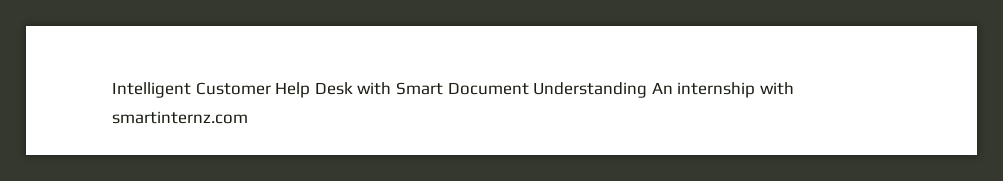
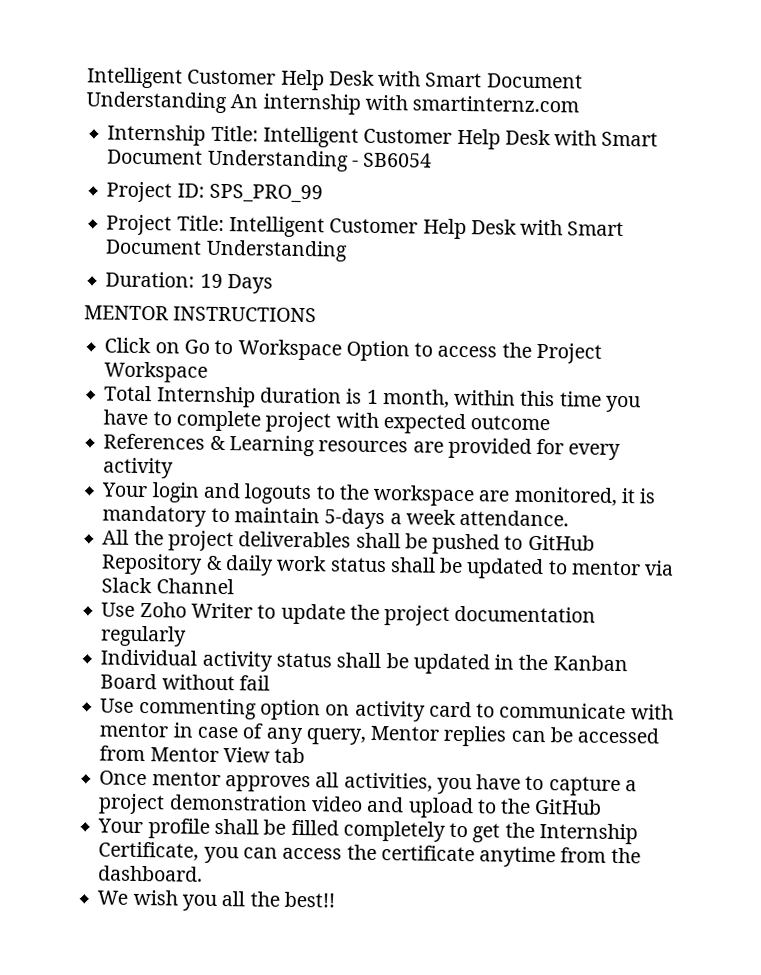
(248, 117) none -> [107,124,659,150] [107,149,433,172] [106,181,323,204] [106,214,625,240] [105,239,348,262] [105,271,273,294] [84,305,318,323] [104,337,602,364] [104,361,209,383] [104,385,641,413] [103,409,551,435] [103,433,622,461] [103,457,175,479] [101,482,657,507] [102,505,570,530] [102,529,595,555] [101,553,675,580] [101,577,234,595] [101,601,597,626] [100,625,188,647] [100,649,628,675] [100,673,270,691] [100,697,674,722] [99,722,660,747] [99,745,306,764] [99,770,637,797] [98,793,603,819] [97,818,638,845] [98,841,641,868] [98,865,204,882] [97,889,335,911] // Internship Title: Intelligent Customer Help Desk with Smart Document Understanding - SB6054 // Project ID: SPS_PRO_99 // Project Title: Intelligent Customer Help Desk with Smart Document Understanding // Duration: 19 Days // MENTOR INSTRUCTIONS // Click on Go to Workspace Option to access the Project Workspace // Total Internship duration is 1 month, within this time you have to complete project with expected outcome // References & Learning resources are provided for every activity // Your login and logouts to the workspace are monitored, it is mandatory to maintain 5-days a week attendance. // All the project deliverables shall be pushed to GitHub Repository & daily work status shall be updated to mentor via Slack Channel // Use Zoho Writer to update the project documentation regularly // Individual activity status shall be updated in the Kanban Board without fail // Use commenting option on activity card to communicate with mentor in case of any query, Mentor replies can be accessed from Mentor View tab // Once mentor approves all activities, you have to capture a project demonstration video and upload to the GitHub // Your profile shall be filled completely to get the Internship Certificate, you can access the certificate anytime from the dashboard. // We wish you all the best!!

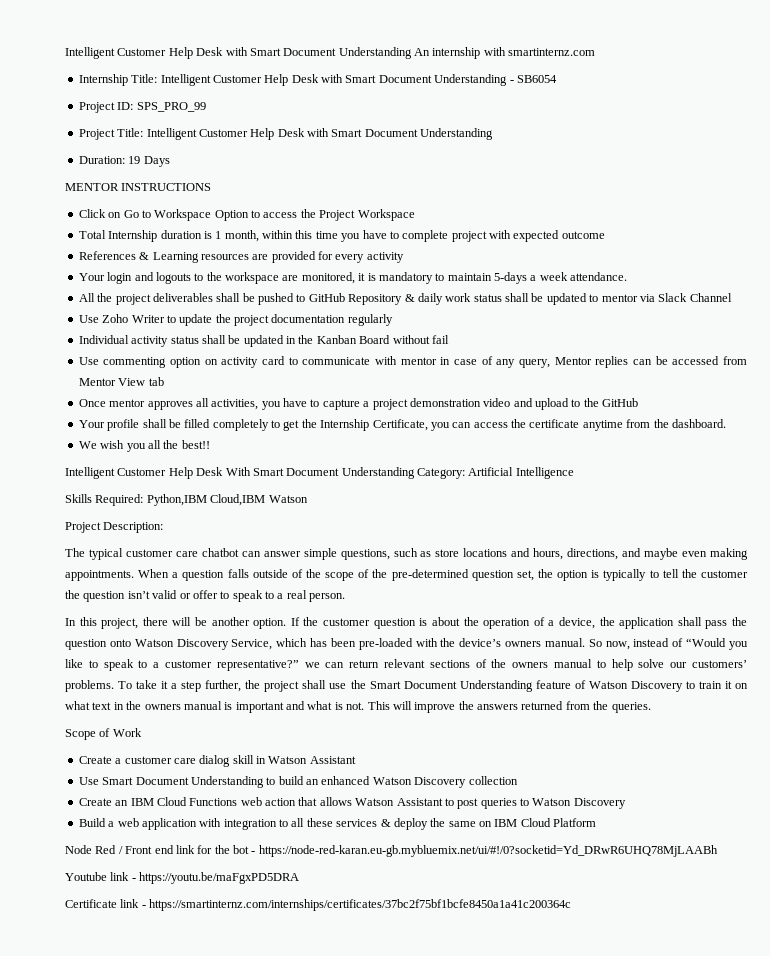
(335, 899) none -> [65,467,574,479] [65,494,308,506] [65,522,164,533] [65,548,749,560] [65,569,748,581] [65,590,346,602] [65,617,747,629] [65,638,749,650] [65,659,747,671] [65,680,748,692] [65,701,651,713] [65,728,142,740] [78,755,356,767] [78,776,518,788] [78,797,626,809] [78,818,597,830] [65,845,718,857] [65,872,300,884] [65,899,572,911] // Intelligent Customer Help Desk With Smart Document Understanding Category: Artificial Intelligence // Skills Required: Python,IBM Cloud,IBM Watson // Project Description: // The typical customer care chatbot can answer simple questions, such as store locations and hours, directions, and maybe even making appointments. When a question falls outside of the scope of the pre-determined question set, the option is typically to tell the customer the question isn’t valid or offer to speak to a real person. // In this project, there will be another option. If the customer question is about the operation of a device, the application shall pass the question onto Watson Discovery Service, which has been pre-loaded with the device’s owners manual. So now, instead of “Would you like to speak to a customer representative?” we can return relevant sections of the owners manual to help solve our customers’ problems. To take it a step further, the project shall use the Smart Document Understanding feature of Watson Discovery to train it on what text in the owners manual is important and what is not. This will improve the answers returned from the queries. // Scope of Work // Create a customer care dialog skill in Watson Assistant // Use Smart Document Understanding to build an enhanced Watson Discovery collection // Create an IBM Cloud Functions web action that allows Watson Assistant to post queries to Watson Discovery // Build a web application with integration to all these services & deploy the same on IBM Cloud Platform // Node Red / Front end link for the bot - https://node-red-karan.eu-gb.mybluemix.net/ui/#!/0?socketid=Yd_DRwR6UHQ78MjLAABh // Youtube link - https://youtu.be/maFgxPD5DRA // Certificate link - https://smartinternz.com/internships/certificates/37bc2f75bf1bcfe8450a1a41c200364c

